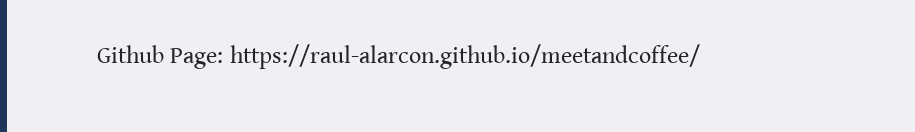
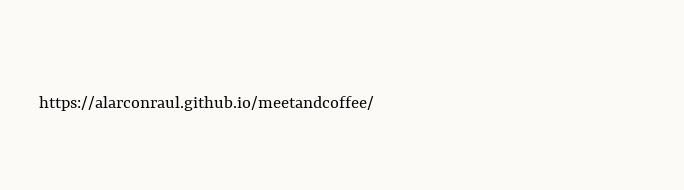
[97,44,700,69] Github Page: https://raul-alarcon.github.io/meetandcoffee/ -> [39,96,374,111] https://alarconraul.github.io/meetandcoffee/

